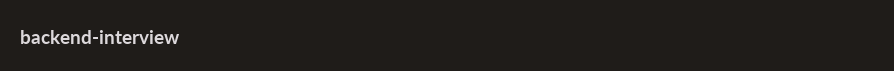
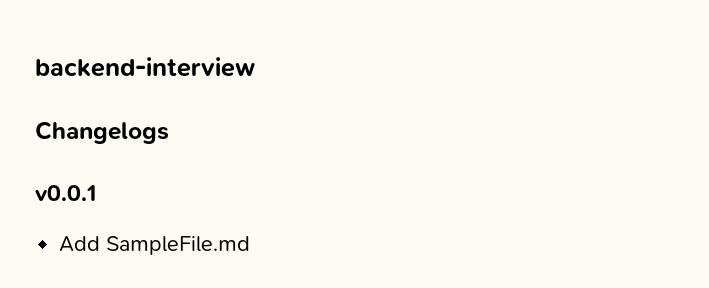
(180, 37) none -> [35,121,169,144] [35,185,96,201] [59,236,251,255] // Changelogs // v0.0.1 // Add SampleFile.md

